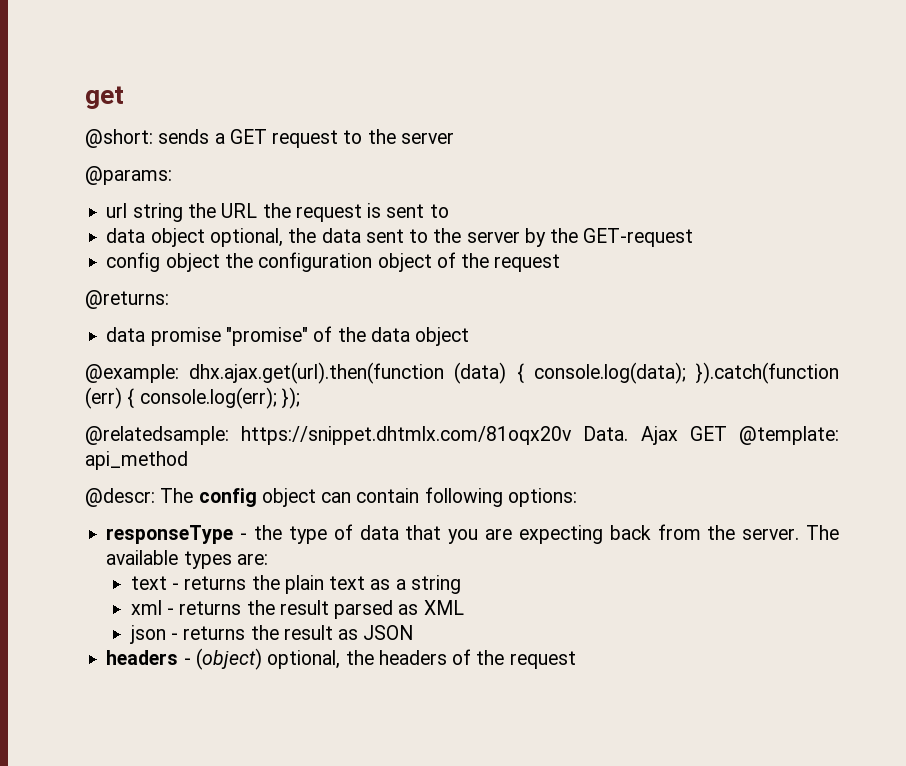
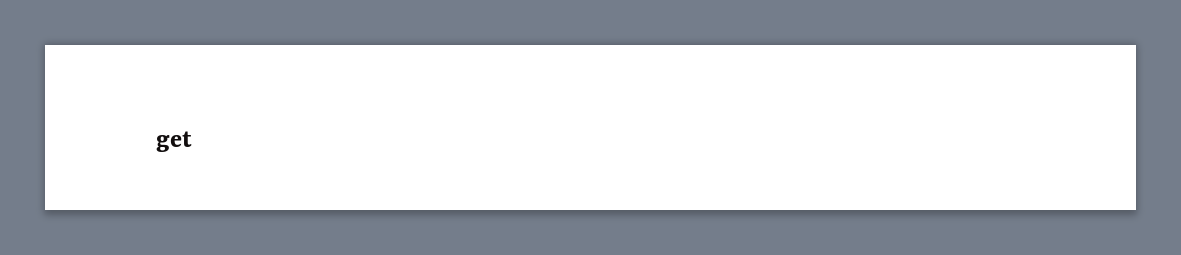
[85,129,454,148] [85,166,172,185] [106,203,449,222] [106,228,694,247] [106,252,561,272] [85,290,169,309] [106,326,470,346] [85,362,839,384] [85,387,300,409] [85,426,840,445] [85,451,188,470] [85,487,577,507] [106,524,840,544] [106,550,268,569] [130,575,461,594] [130,600,464,619] [129,625,414,644] [106,648,576,670] // @short: sends a GET request to the server // @params: // url string the URL the request is sent to // data object optional, the data sent to the server by the GET-request // config object the configuration object of the request // @returns: // data promise "promise" of the data object // @example: dhx.ajax.get(url).then(function (data) { console.log(data); }).catch(function (err) { console.log(err); }); // @relatedsample: https://snippet.dhtmlx.com/81oqx20v Data. Ajax GET @template: api_method // @descr: The config object can contain following options: // responseType - the type of data that you are expecting back from the server. The available types are: // text - returns the plain text as a string // xml - returns the result parsed as XML // json - returns the result as JSON // headers - (object) optional, the headers of the request -> (192, 141) none

